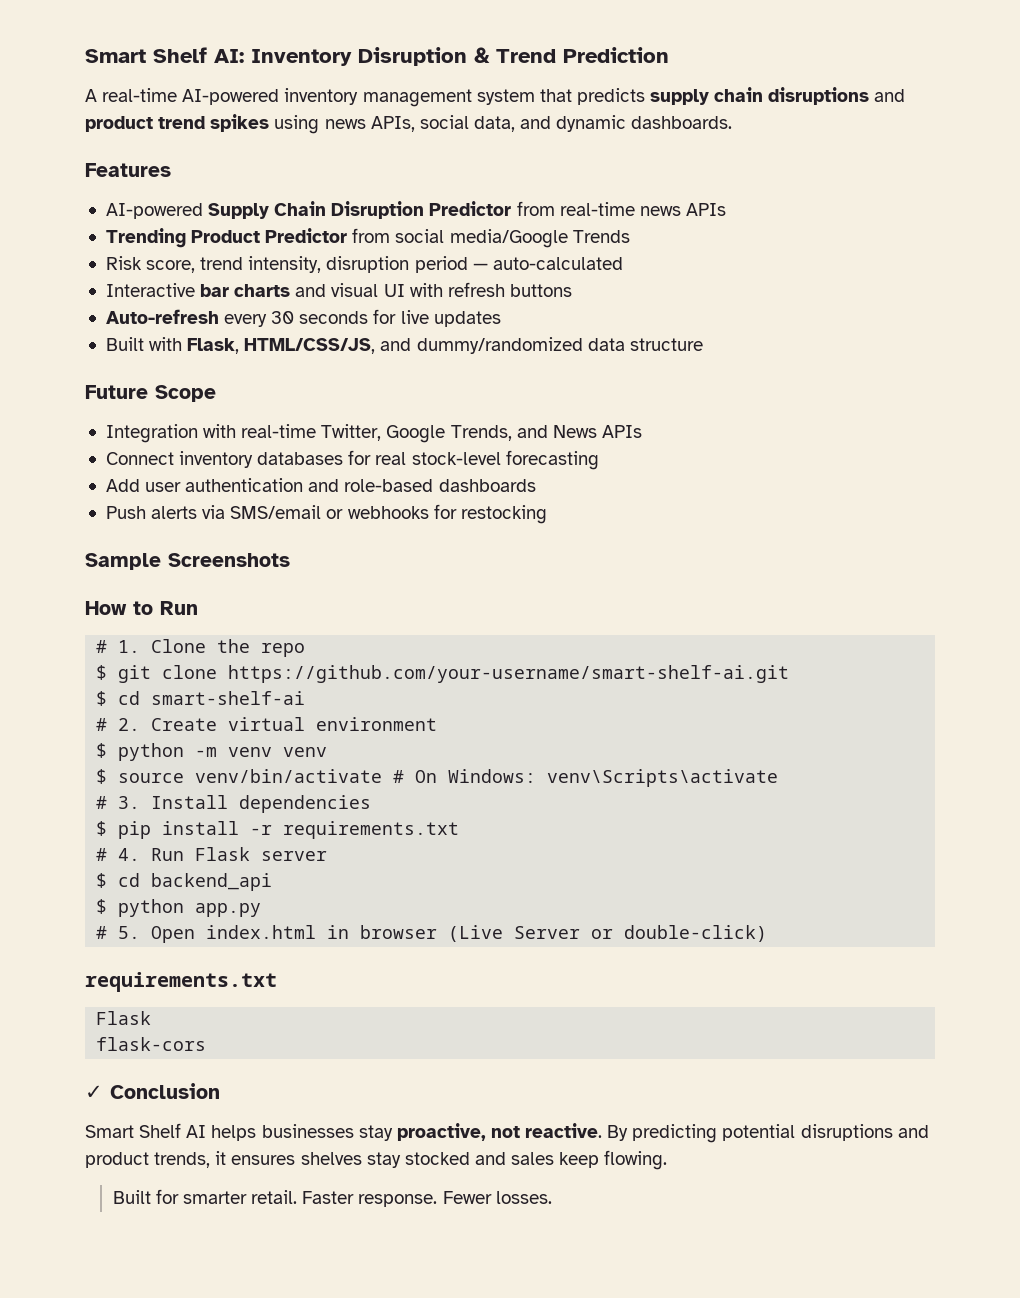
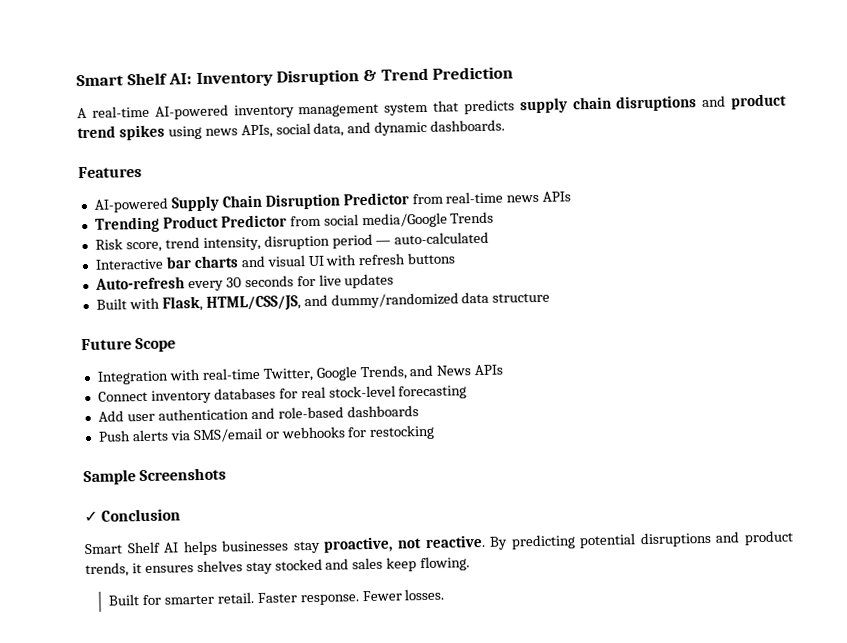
[85,601,198,615] [96,639,306,657] [96,665,790,683] [96,691,306,706] [96,717,438,731] [96,743,328,761] [96,769,779,787] [96,795,372,813] [96,821,460,839] [96,847,328,861] [96,873,273,891] [96,899,262,917] [96,925,768,943] [85,972,277,992] [96,1011,152,1025] [96,1037,207,1051] // How to Run // # 1. Clone the repo // $ git clone https://github.com/your-username/smart-shelf-ai.git // $ cd smart-shelf-ai // # 2. Create virtual environment // $ python -m venv venv // $ source venv/bin/activate # On Windows: venv\Scripts\activate // # 3. Install dependencies // $ pip install -r requirements.txt // # 4. Run Flask server // $ cd backend_api // $ python app.py // # 5. Open index.html in browser (Live Server or double-click) // requirements.txt // Flask // flask-cors -> (227, 474) none

